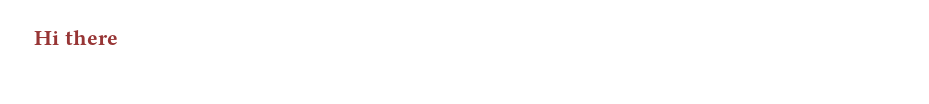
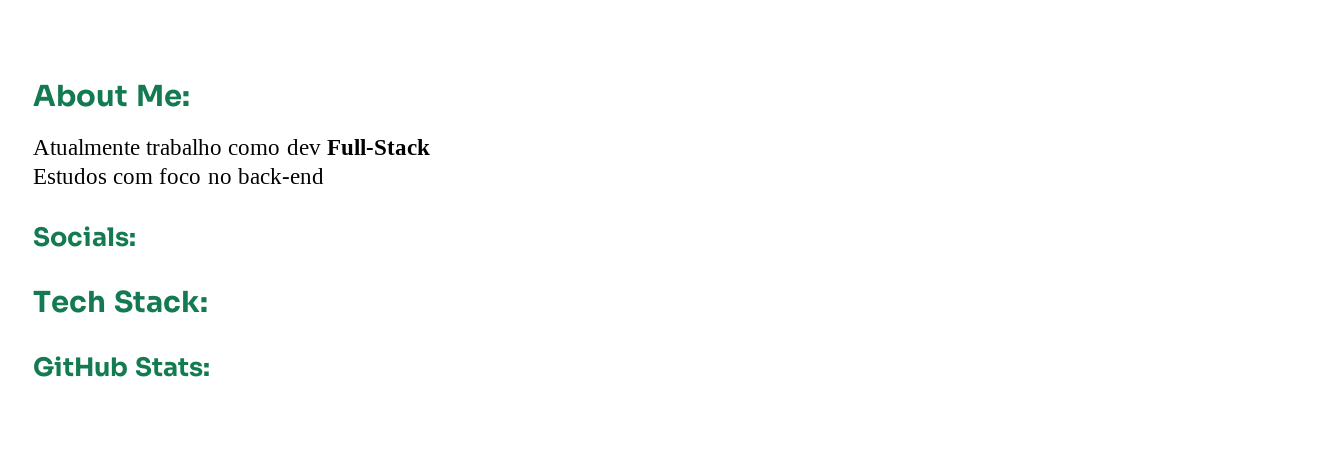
[34,30,118,45] Hi there -> [33,84,190,107] [33,139,430,155] [33,168,324,184] [33,226,136,247] [33,290,208,313] [33,356,210,377] About Me: // Atualmente trabalho como dev Full-Stack // Estudos com foco no back-end // Socials: // Tech Stack: // GitHub Stats:

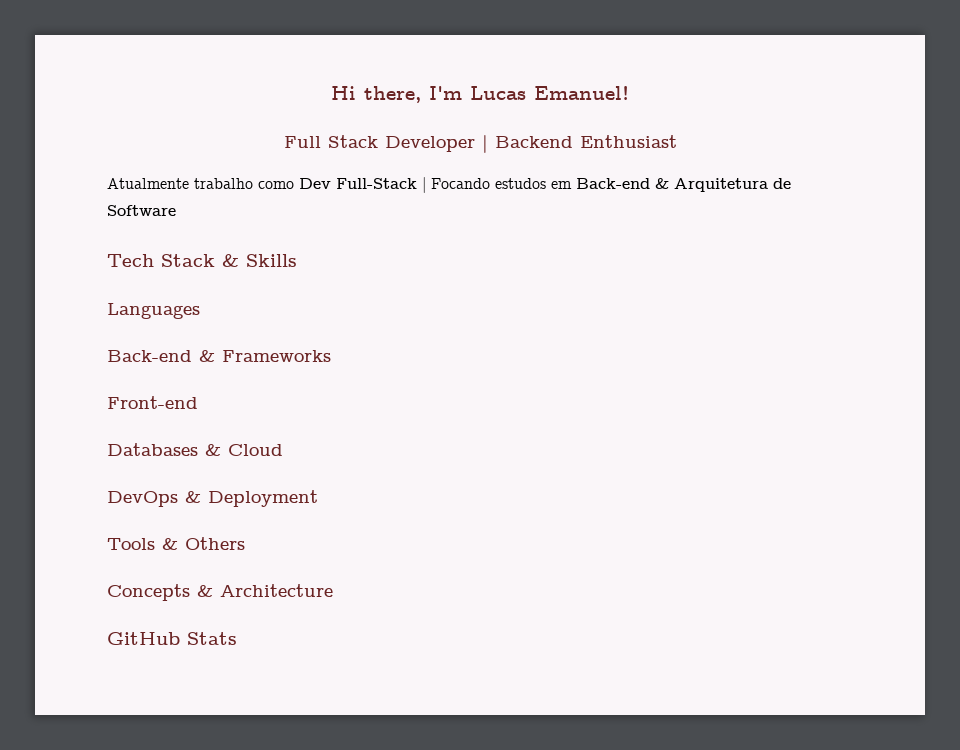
[33,84,190,107] About Me: -> [331,86,629,103] [283,135,677,153] Hi there, I'm Lucas Emanuel! // Full Stack Developer | Backend Enthusiast
[286,139,321,155] dev -> [299,178,331,189] Dev
[33,168,324,184] [33,226,136,247] [33,290,208,313] // Estudos com foco no back-end // Socials: // Tech Stack: -> [422,177,791,193] [107,205,176,216] [107,254,297,267] [107,303,200,319] [107,350,331,362] [107,396,198,409] [107,443,283,456] [107,490,318,507] [107,537,245,550] [107,584,333,601] | Focando estudos em Back-end & Arquitetura de Software // Tech Stack & Skills // Languages // Back-end & Frameworks // Front-end // Databases & Cloud // DevOps & Deployment // Tools & Others // Concepts & Architecture
[134,356,210,377] Stats: -> [187,632,237,645] Stats

